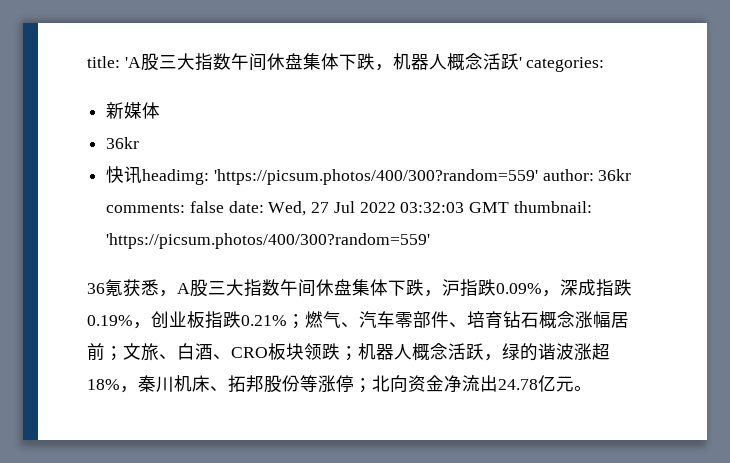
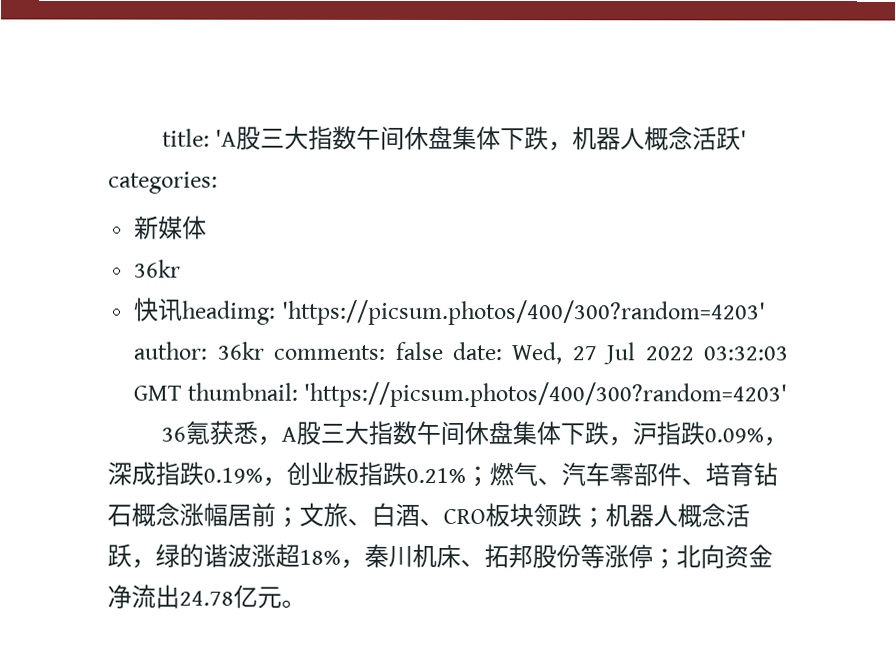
[213,169,538,185] 'https://picsum.photos/400/300?random=559' -> [281,299,766,326] 'https://picsum.photos/400/300?random=4203'
[106,233,431,249] 'https://picsum.photos/400/300?random=559' -> [303,381,788,408] 'https://picsum.photos/400/300?random=4203'

